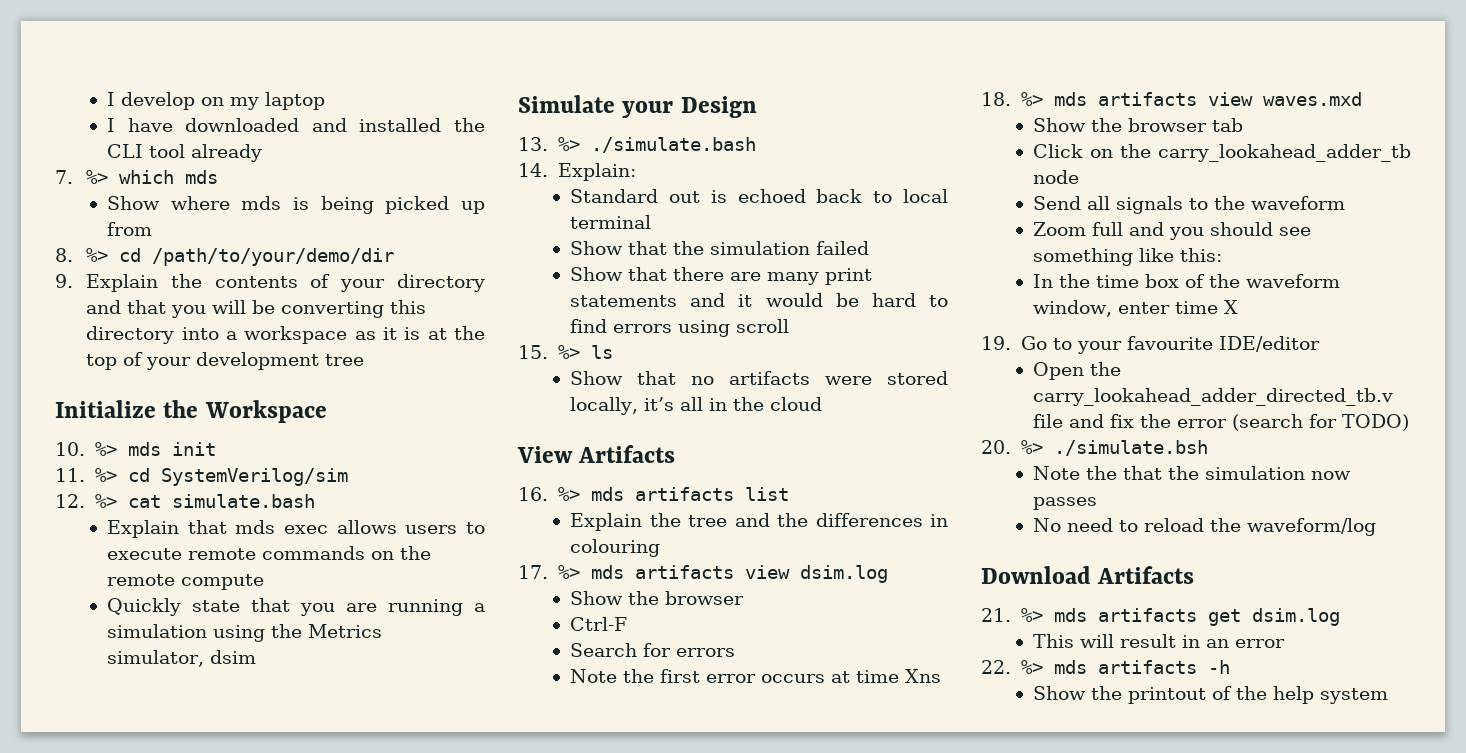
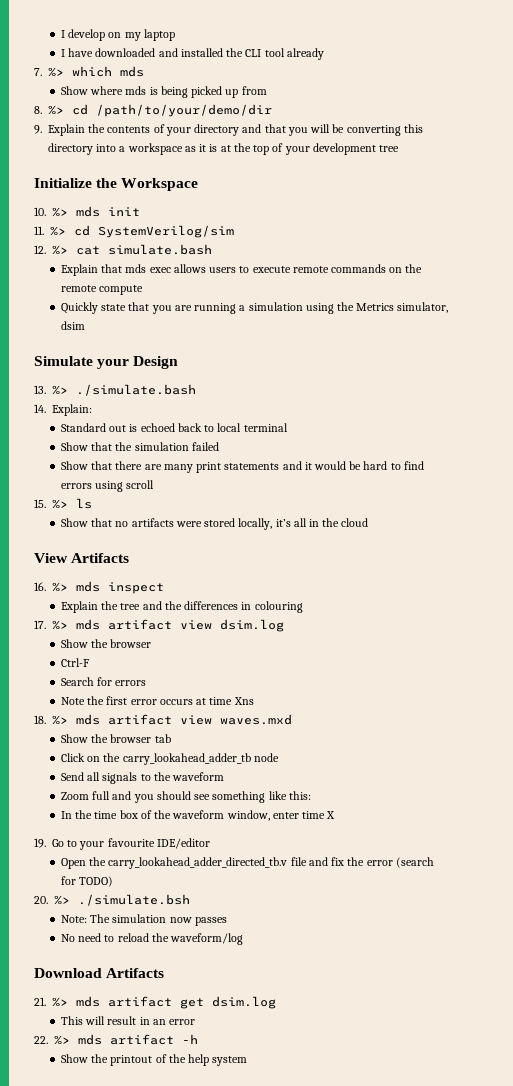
[634,487,789,501] artifacts list -> [108,582,164,594] inspect
[634,565,734,579] artifacts -> [108,619,172,630] artifact
[1097,92,1197,106] artifacts -> [108,714,172,725] artifact
[1033,466,1200,480] Note the that the -> [60,914,111,923] Note: The
[1097,608,1197,622] artifacts -> [108,996,172,1007] artifact
[1097,660,1197,674] artifacts -> [110,1034,174,1045] artifact

